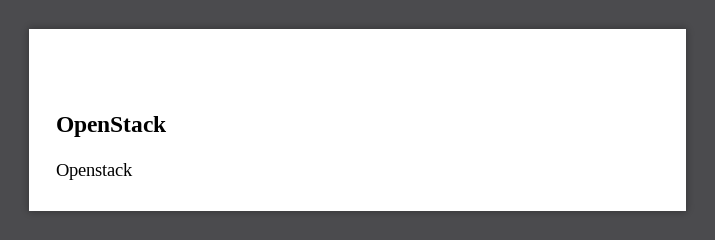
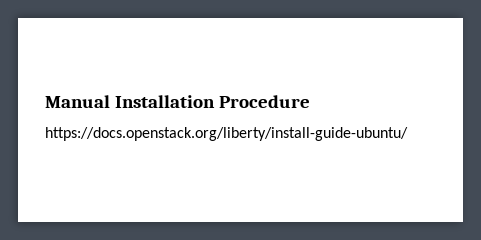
[56,116,167,137] [56,163,133,180] OpenStack // Openstack -> [45,95,311,108] [45,127,408,141] Manual Installation Procedure // https://docs.openstack.org/liberty/install-guide-ubuntu/

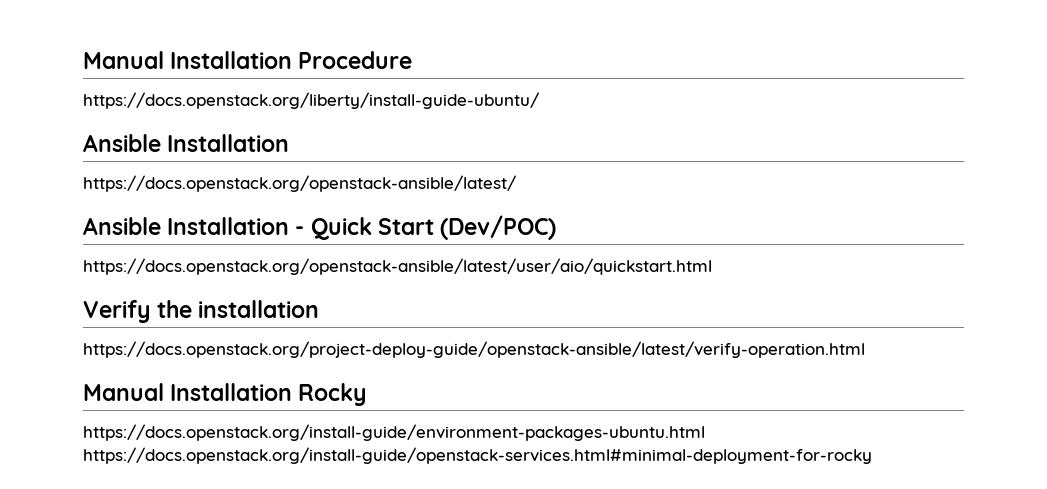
(408, 134) none -> [83,134,290,152] [83,175,516,192] [83,215,557,240] [83,258,712,275] [83,300,320,323] [83,341,865,358] [83,383,368,406] [83,424,705,441] [83,447,872,464] // Ansible Installation // https://docs.openstack.org/openstack-ansible/latest/ // Ansible Installation - Quick Start (Dev/POC) // https://docs.openstack.org/openstack-ansible/latest/user/aio/quickstart.html // Verify the installation // https://docs.openstack.org/project-deploy-guide/openstack-ansible/latest/verify-operation.html // Manual Installation Rocky // https://docs.openstack.org/install-guide/environment-packages-ubuntu.html https://docs.openstack.org/install-guide/openstack-services.html#minimal-deployment-for-rocky

